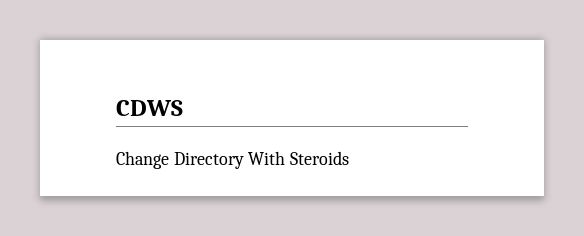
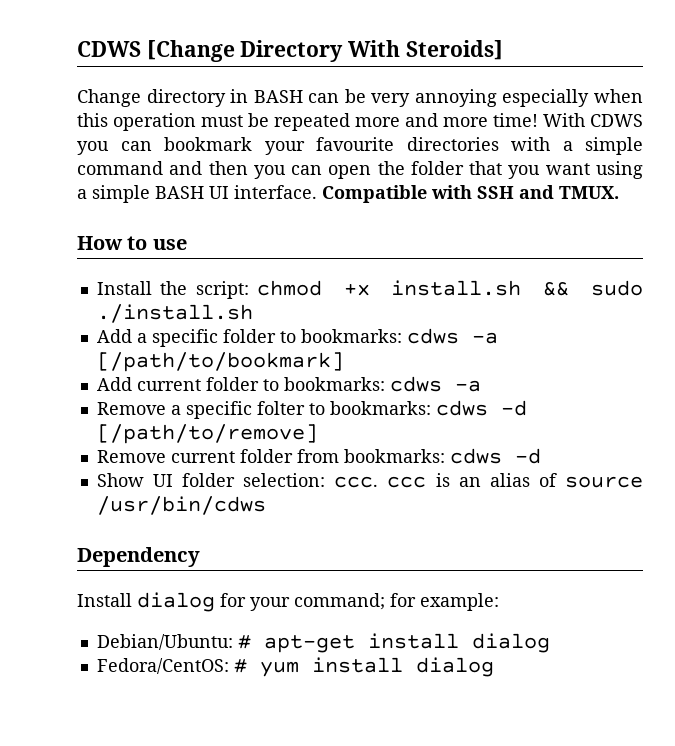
[116,100,183,116] [116,151,350,169] CDWS // Change Directory With Steroids -> [77,40,503,62] [77,89,643,107] [77,113,643,131] [77,137,643,155] [77,161,643,179] [77,185,619,203] [77,236,187,250] [96,280,644,299] [96,304,253,323] [96,328,498,347] [96,352,344,372] [96,376,481,392] [96,400,527,419] [96,424,318,444] [96,448,541,464] [96,473,643,488] [96,496,266,515] [77,547,200,567] [77,592,499,612] [96,633,550,653] [96,657,494,677] CDWS [Change Directory With Steroids] // Change directory in BASH can be very annoying especially when this operation must be repeated more and more time! With CDWS you can bookmark your favourite directories with a simple command and then you can open the folder that you want using a simple BASH UI interface. Compatible with SSH and TMUX. // How to use // Install the script: chmod +x install.sh && sudo ./install.sh // Add a specific folder to bookmarks: cdws -a [/path/to/bookmark] // Add current folder to bookmarks: cdws -a // Remove a specific folter to bookmarks: cdws -d [/path/to/remove] // Remove current folder from bookmarks: cdws -d // Show UI folder selection: ccc. ccc is an alias of source /usr/bin/cdws // Dependency // Install dialog for your command; for example: // Debian/Ubuntu: # apt-get install dialog // Fedora/CentOS: # yum install dialog

